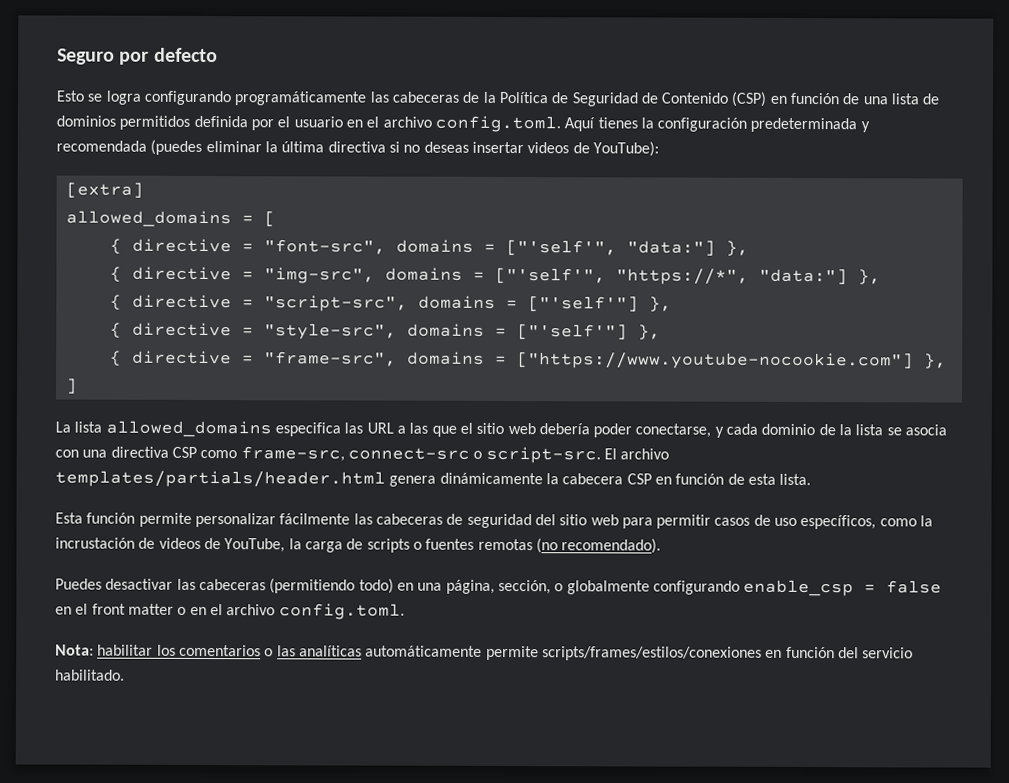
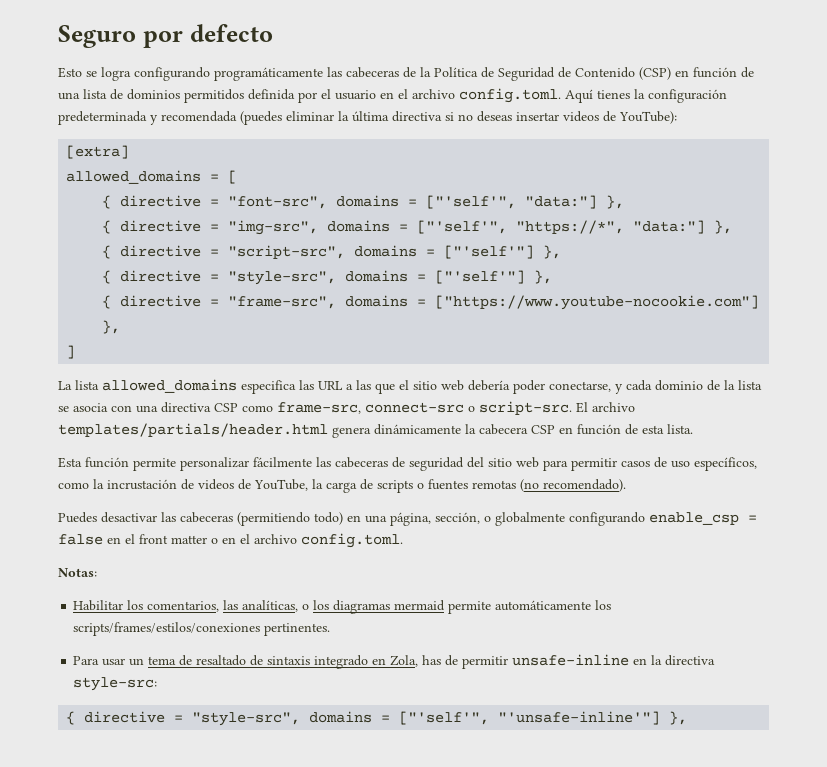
[55,644,914,661] [55,669,125,681] Nota: habilitar los comentarios o las analíticas automáticamente permite scripts/frames/estilos/conexiones en función del servicio habilitado. -> [58,568,97,577] [73,600,612,614] [73,622,331,636] [73,654,716,669] [73,677,158,691] [66,711,688,726] Notas: // Habilitar los comentarios, las analíticas, o los diagramas mermaid permite automáticamente los scripts/frames/estilos/conexiones pertinentes. // Para usar un tema de resaltado de sintaxis integrado en Zola, has de permitir unsafe-inline en la directiva style-src: // { directive = "style-src", domains = ["'self'", "'unsafe-inline'"] },

